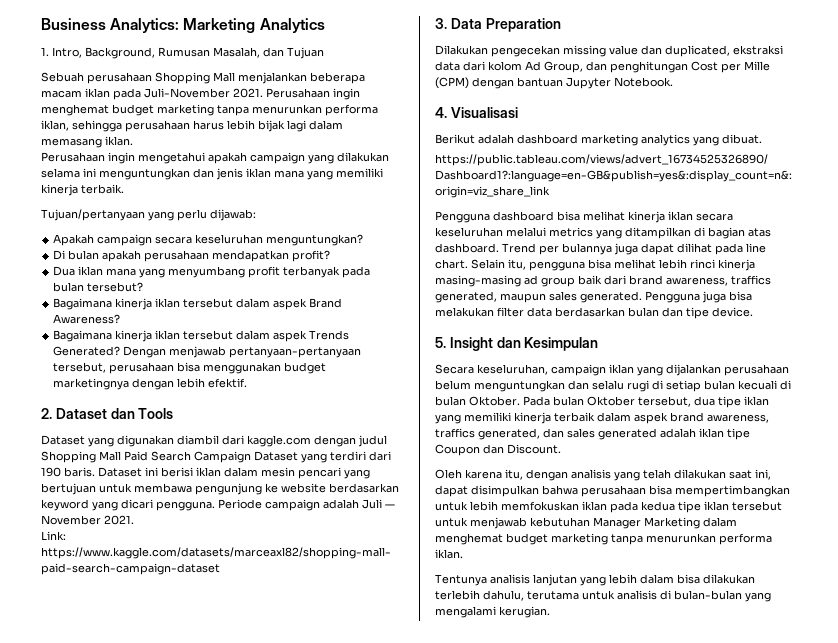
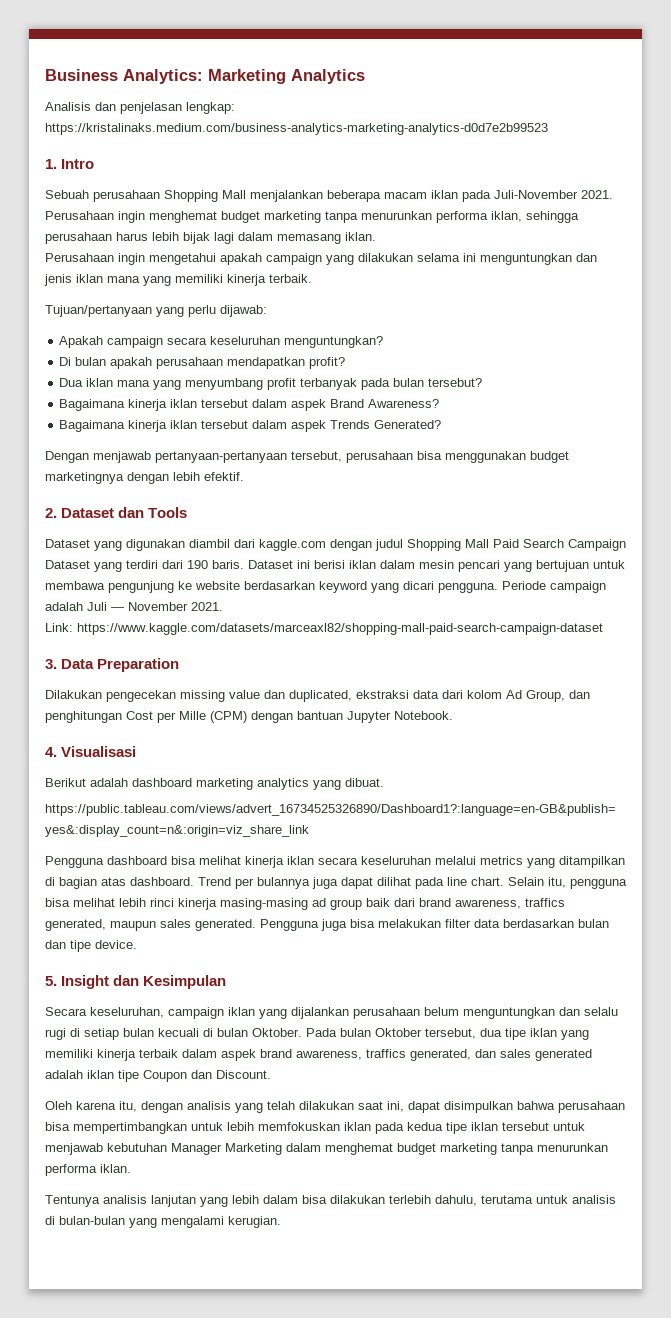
[41,47,324,59] 1. Intro, Background, Rumusan Masalah, dan Tujuan -> [45,102,235,114] [45,123,548,135] [45,159,95,169] Analisis dan penjelasan lengkap: https://kristalinaks.medium.com/business-analytics-marketing-analytics-d0d7e2b99523 // 1. Intro
(121, 351) none -> (442, 424) //

